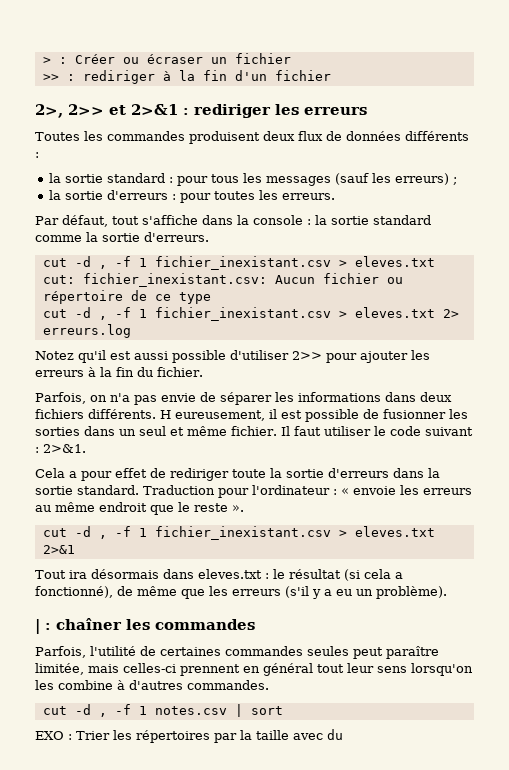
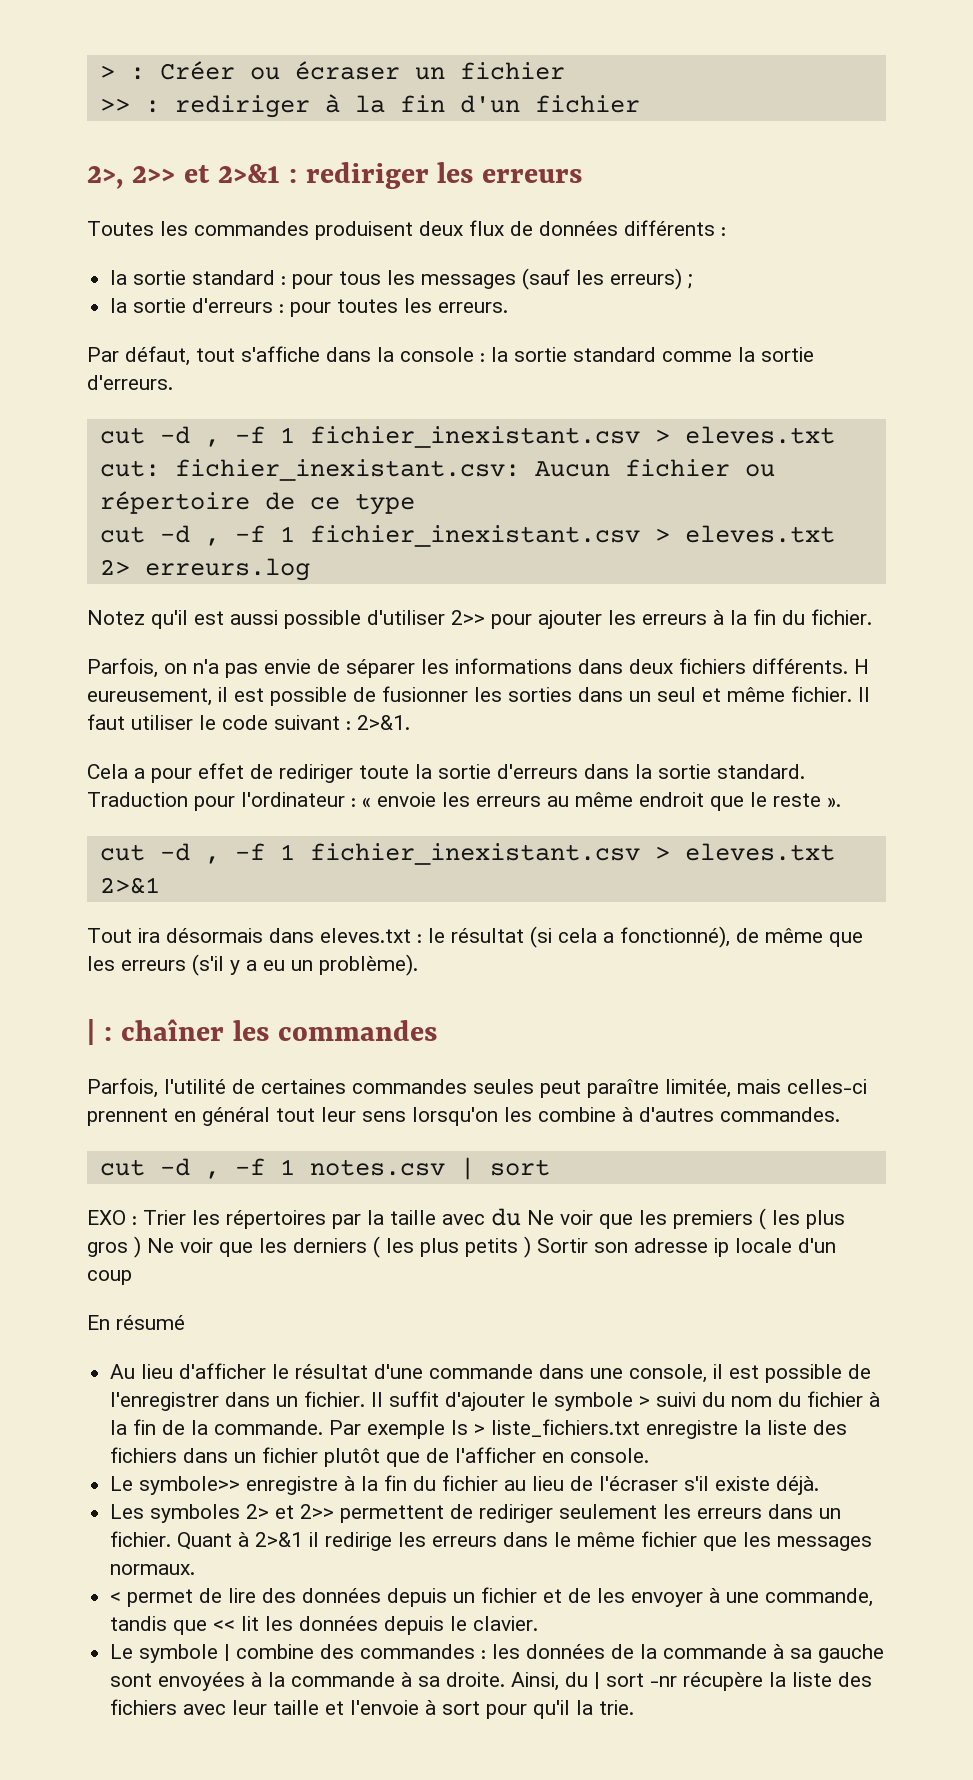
(343, 734) none -> [527,1208,845,1230] [87,1236,836,1258] [87,1270,132,1285] [87,1315,185,1330] [110,1363,872,1383] [110,1391,881,1411] [110,1419,848,1439] [110,1447,650,1467] [110,1475,820,1495] [110,1504,842,1523] [110,1531,873,1551] [110,1564,196,1575] [110,1587,874,1607] [110,1616,539,1635] [110,1644,885,1663] [110,1672,873,1691] [110,1699,635,1719] Ne voir que les premiers ( les plus gros ) Ne voir que les derniers ( les plus petits ) Sortir son adresse ip locale d'un coup // En résumé // Au lieu d'afficher le résultat d'une commande dans une console, il est possible de l'enregistrer dans un fichier. Il suffit d'ajouter le symbole > suivi du nom du fichier à la fin de la commande. Par exemple ls > liste_fichiers.txt enregistre la liste des fichiers dans un fichier plutôt que de l'afficher en console. // Le symbole>> enregistre à la fin du fichier au lieu de l'écraser s'il existe déjà. // Les symboles 2> et 2>> permettent de rediriger seulement les erreurs dans un fichier. Quant à 2>&1 il redirige les erreurs dans le même fichier que les messages normaux. // < permet de lire des données depuis un fichier et de les envoyer à une commande, tandis que << lit les données depuis le clavier. // Le symbole | combine des commandes : les données de la commande à sa gauche sont envoyées à la commande à sa droite. Ainsi, du | sort -nr récupère la liste des fichiers avec leur taille et l'envoie à sort pour qu'il la trie.

